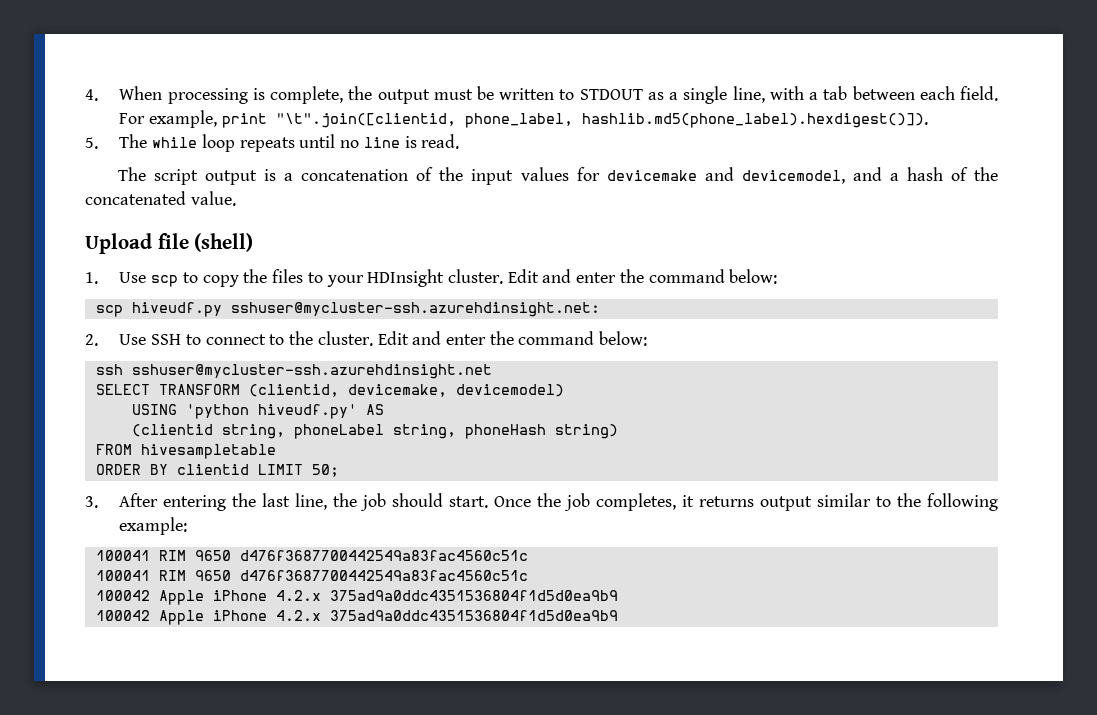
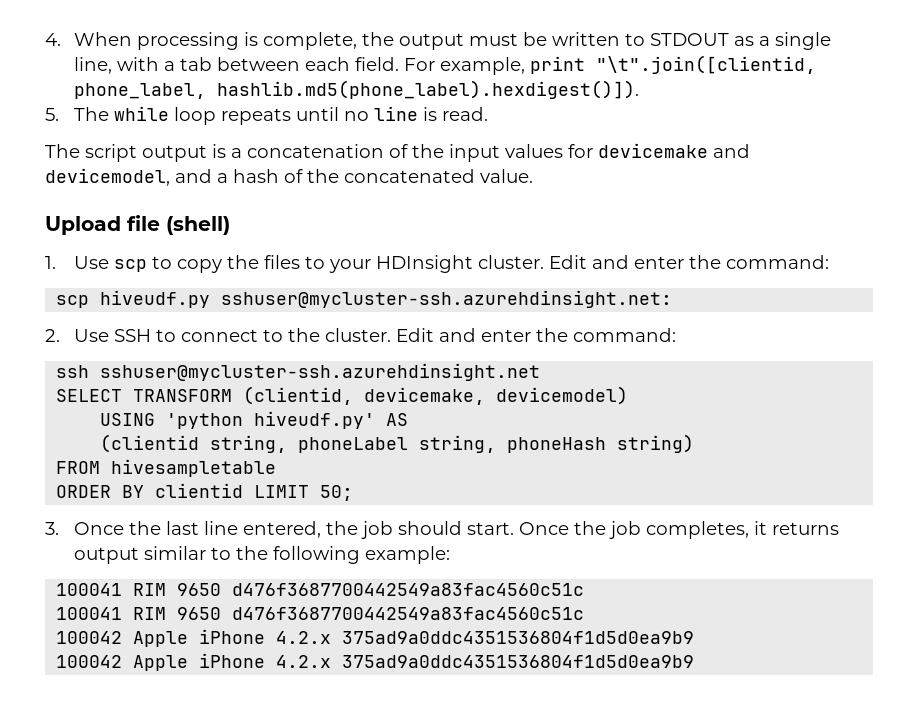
[648,269,778,284] command below: -> [726,255,830,269] command:
[518,331,648,346] command below: -> [573,328,677,342] command:
[119,493,328,511] After entering the last line, -> [74,521,322,538] Once the last line entered,

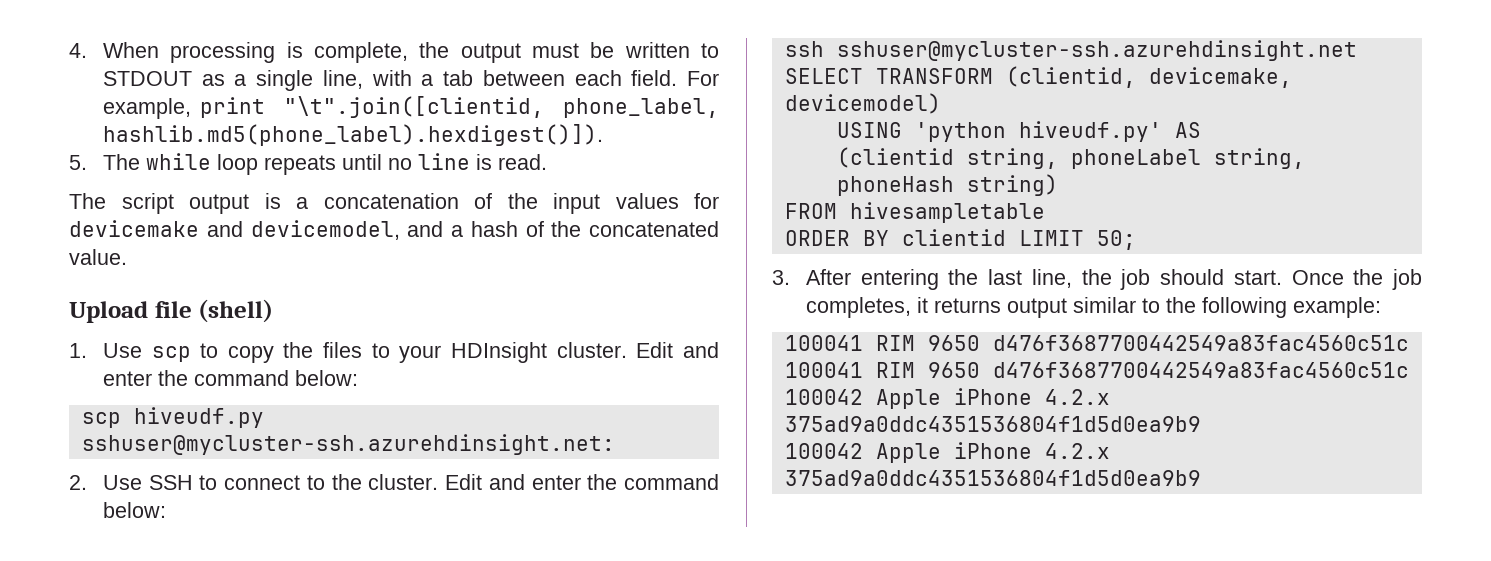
[726,255,830,269] command: -> [193,370,358,386] command below:
[573,328,677,342] command: -> [623,474,719,490] [102,502,166,518] command below:
[74,521,322,538] Once the last line entered, -> [805,269,1072,290] After entering the last line,

